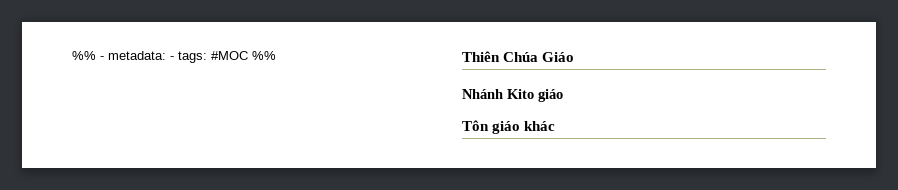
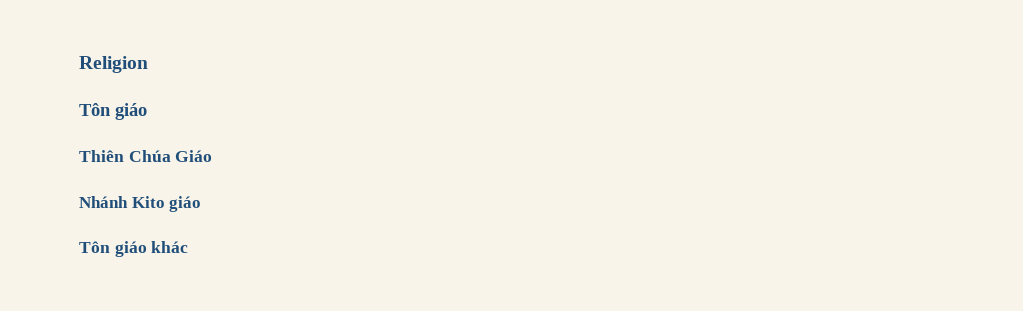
[72,51,276,63] %% - metadata: - tags: #MOC %% -> [79,56,148,73] [79,103,147,120] Religion // Tôn giáo

